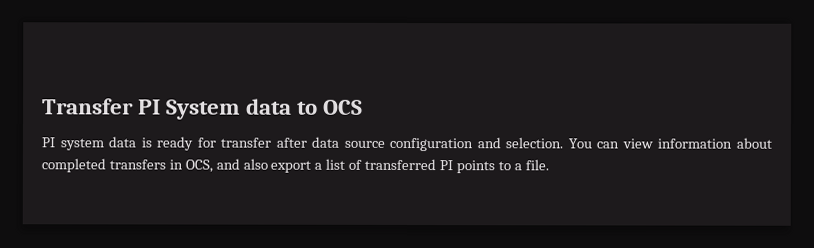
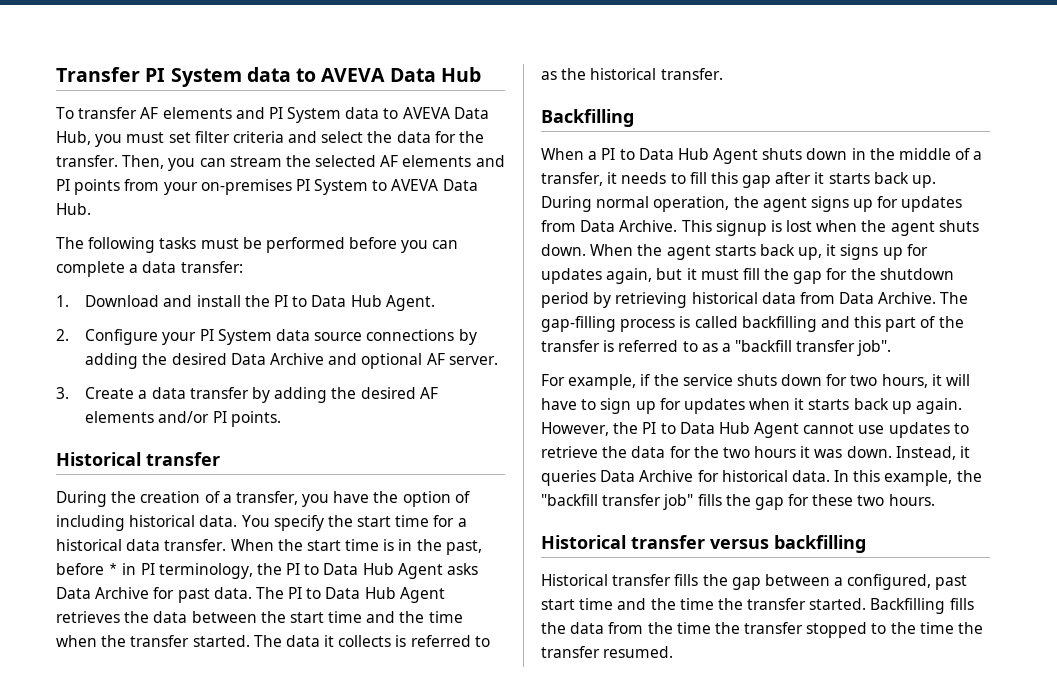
[323,99,364,115] [41,136,772,152] [41,158,549,174] OCS // PI system data is ready for transfer after data source configuration and selection. You can view information about completed transfers in OCS, and also export a list of transferred PI points to a file. -> [321,67,481,82] [56,107,489,123] [56,131,485,147] [56,155,505,171] [56,179,478,195] [56,203,91,215] [56,237,459,253] [56,261,243,277] [56,295,435,311] [56,329,477,345] [85,353,498,369] [56,387,438,403] [85,411,281,427] [56,452,220,466] [56,491,470,507] [56,515,467,531] [56,539,482,555] [56,563,479,579] [56,587,445,603] [56,611,463,623] [56,635,490,647] [541,68,723,80] [541,109,634,127] [541,148,983,164] [541,172,937,188] [541,196,963,212] [541,220,979,236] [541,244,928,260] [541,268,954,284] [541,292,969,308] [541,316,964,332] [541,340,892,356] [541,374,971,390] [541,398,963,414] [541,422,969,438] [541,446,971,460] [541,470,982,486] [541,494,935,510] [541,535,866,553] [541,574,968,590] [541,598,974,614] [541,622,984,638] [541,646,674,658] AVEVA Data Hub // To transfer AF elements and PI System data to AVEVA Data Hub, you must set filter criteria and select the data for the transfer. Then, you can stream the selected AF elements and PI points from your on-premises PI System to AVEVA Data Hub. // The following tasks must be performed before you can complete a data transfer: // 1. Download and install the PI to Data Hub Agent. // 2. Configure your PI System data source connections by adding the desired Data Archive and optional AF server. // 3. Create a data transfer by adding the desired AF elements and/or PI points. // Historical transfer // During the creation of a transfer, you have the option of including historical data. You specify the start time for a historical data transfer. When the start time is in the past, before * in PI terminology, the PI to Data Hub Agent asks Data Archive for past data. The PI to Data Hub Agent retrieves the data between the start time and the time when the transfer started. The data it collects is referred to as the historical transfer. // Backfilling // When a PI to Data Hub Agent shuts down in the middle of a transfer, it needs to fill this gap after it starts back up. During normal operation, the agent signs up for updates from Data Archive. This signup is lost when the agent shuts down. When the agent starts back up, it signs up for updates again, but it must fill the gap for the shutdown period by retrieving historical data from Data Archive. The gap-filling process is called backfilling and this part of the transfer is referred to as a "backfill transfer job". // For example, if the service shuts down for two hours, it will have to sign up for updates when it starts back up again. However, the PI to Data Hub Agent cannot use updates to retrieve the data for the two hours it was down. Instead, it queries Data Archive for historical data. In this example, the "backfill transfer job" fills the gap for these two hours. // Historical transfer versus backfilling // Historical transfer fills the gap between a configured, past start time and the time the transfer started. Backfilling fills the data from the time the transfer stopped to the time the transfer resumed.

